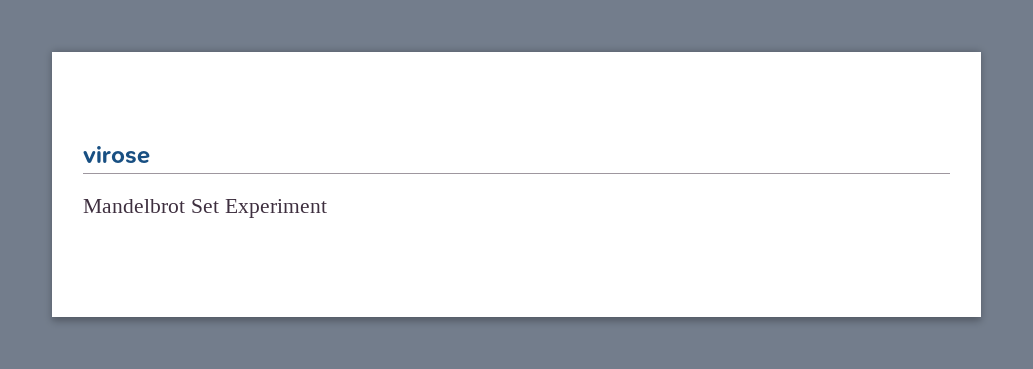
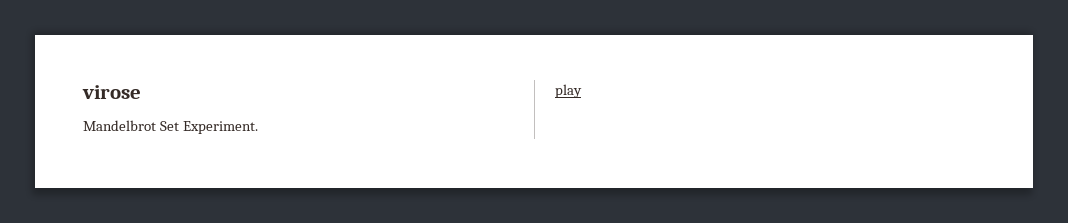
[224,199,327,218] Experiment -> [182,121,258,134] [555,84,582,98] Experiment. // play

